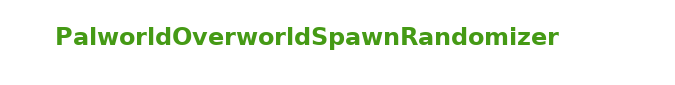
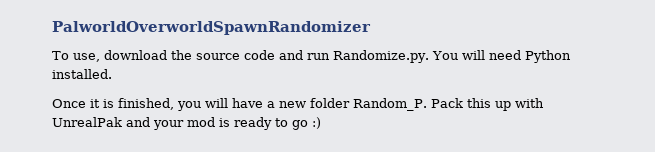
(559, 38) none -> [52,50,571,63] [52,69,112,79] [52,98,544,111] [52,117,321,130] // To use, download the source code and run Randomize.py. You will need Python installed. // Once it is finished, you will have a new folder Random_P. Pack this up with UnrealPak and your mod is ready to go :)

